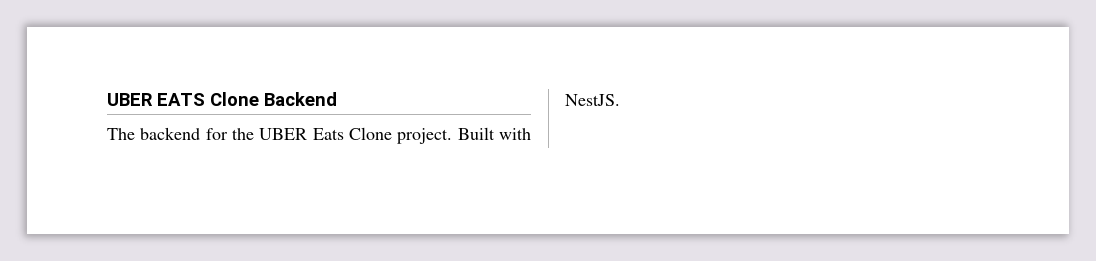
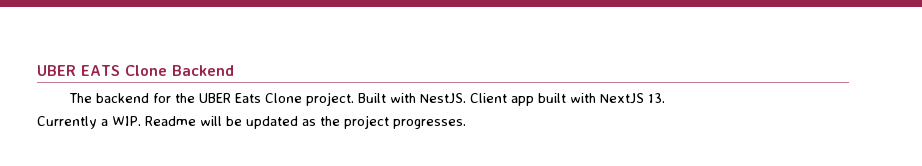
(620, 100) none -> [470,93,666,106] [37,115,466,129] Client app built with NextJS 13. // Currently a WIP. Readme will be updated as the project progresses.

